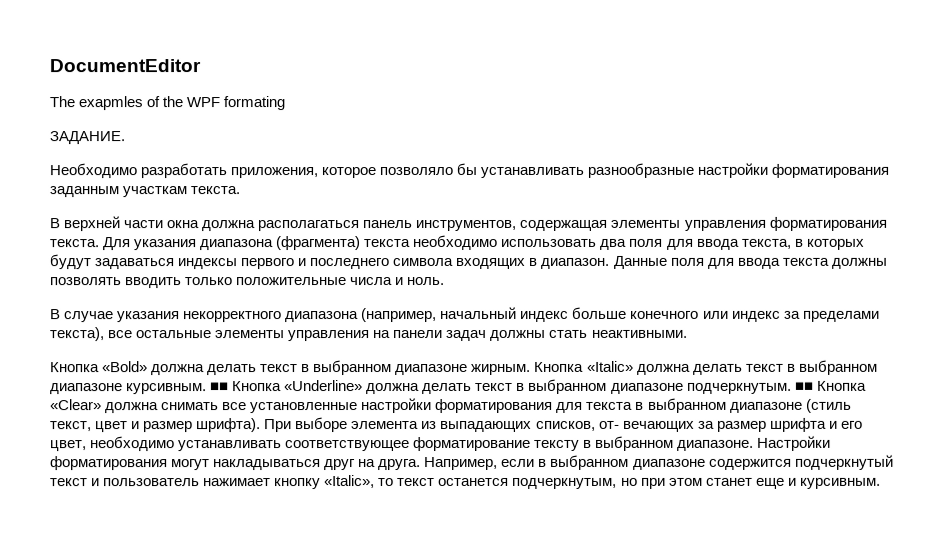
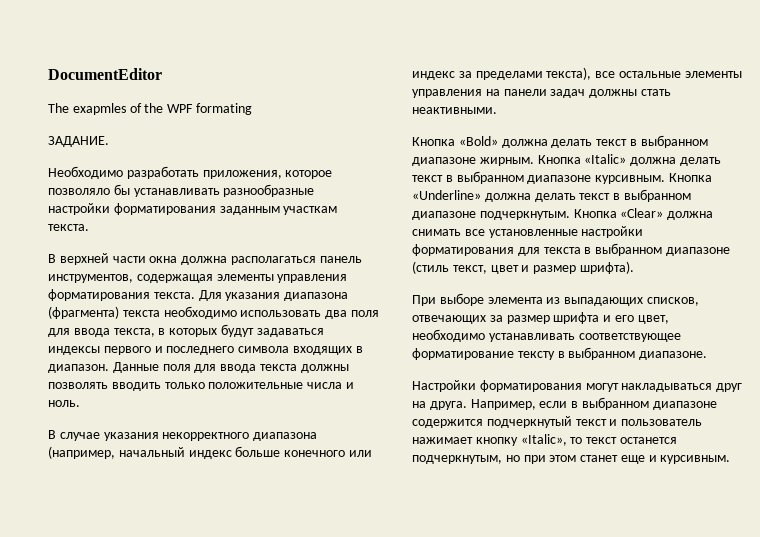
[210,382,230,392] ■■ -> (666, 179) none
[794,381,814,391] ■■ -> (570, 215) none
(262, 425) none -> (634, 267) //
[598,420,695,432] от- вечающих -> [412,315,486,324] отвечающих
(755, 445) none -> (708, 355) //

